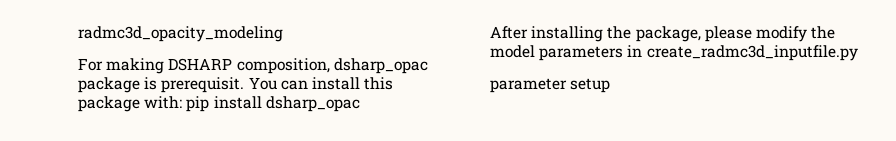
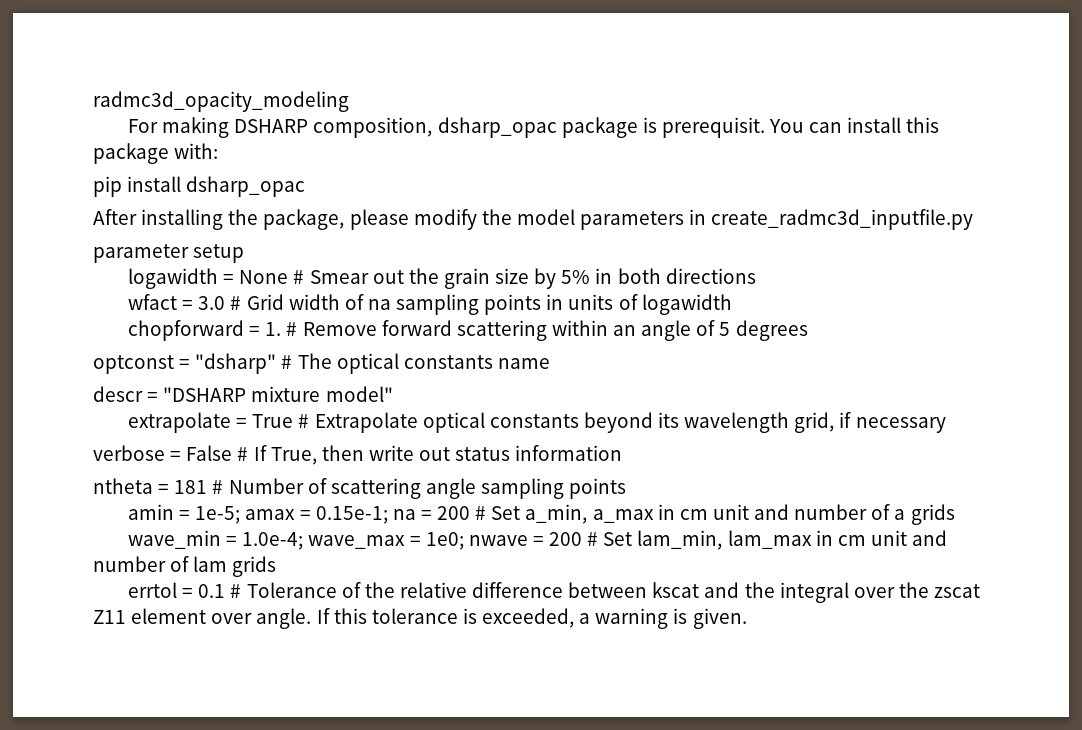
(183, 102) none -> (219, 151) //
(611, 85) none -> [128,268,756,289] [128,294,732,315] [128,320,808,341] [93,353,550,374] [93,386,393,402] [128,412,946,433] [93,445,623,465] [93,478,627,499] [128,504,955,525] [128,530,948,550] [93,556,277,577] [128,582,981,603] [93,608,747,629] // logawidth = None # Smear out the grain size by 5% in both directions // wfact = 3.0 # Grid width of na sampling points in units of logawidth // chopforward = 1. # Remove forward scattering within an angle of 5 degrees // optconst = "dsharp" # The optical constants name // descr = "DSHARP mixture model" // extrapolate = True # Extrapolate optical constants beyond its wavelength grid, if necessary // verbose = False # If True, then write out status information // ntheta = 181 # Number of scattering angle sampling points // amin = 1e-5; amax = 0.15e-1; na = 200 # Set a_min, a_max in cm unit and number of a grids // wave_min = 1.0e-4; wave_max = 1e0; nwave = 200 # Set lam_min, lam_max in cm unit and number of lam grids // errtol = 0.1 # Tolerance of the relative difference between kscat and the integral over the zscat Z11 element over angle. If this tolerance is exceeded, a warning is given.

